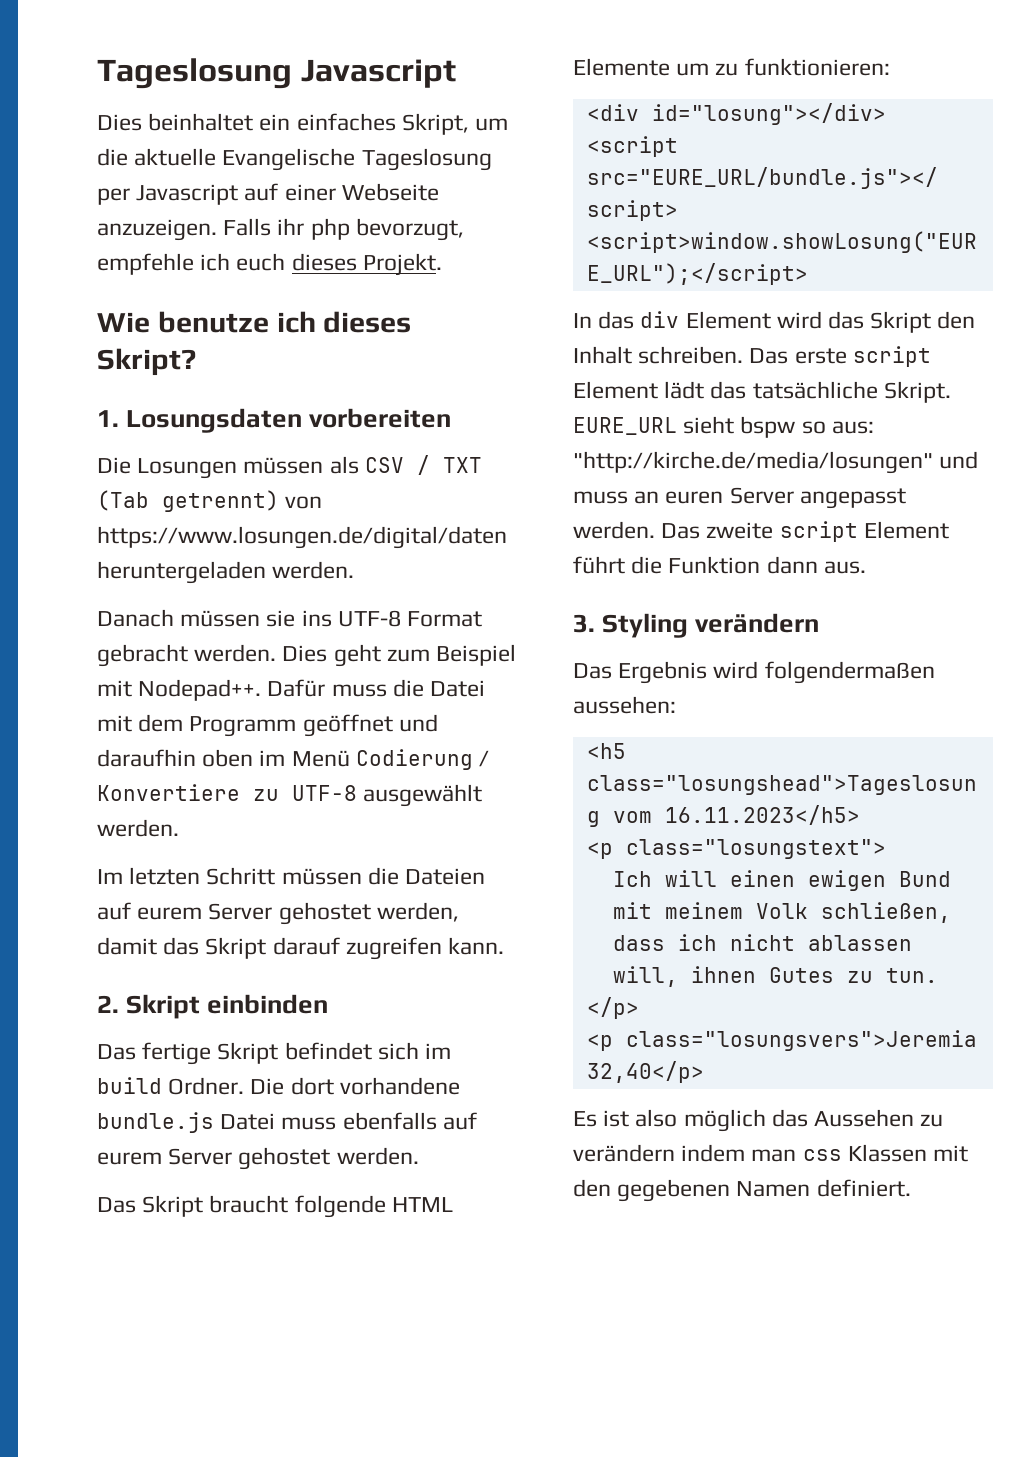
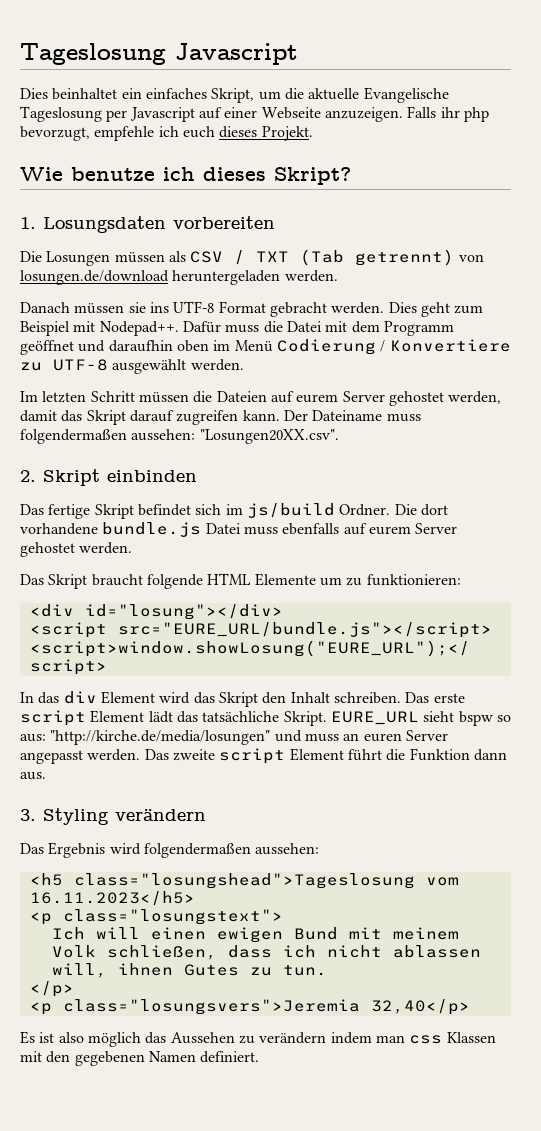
[97,526,507,549] https://www.losungen.de/digital/daten -> [20,270,169,285] losungen.de/download
(505, 946) none -> [283,410,421,422] [20,429,339,444] Der Dateiname muss folgendermaßen aussehen: "Losungen20XX.csv".
[97,1077,162,1094] build -> [246,503,335,518] js/build

